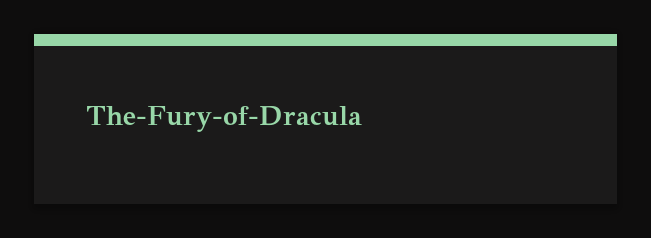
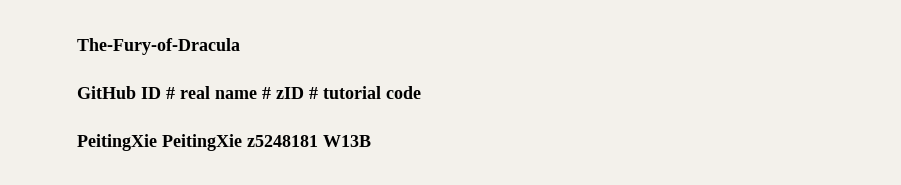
(362, 119) none -> [77,86,421,99] [77,134,371,151] // GitHub ID # real name # zID # tutorial code // PeitingXie PeitingXie z5248181 W13B

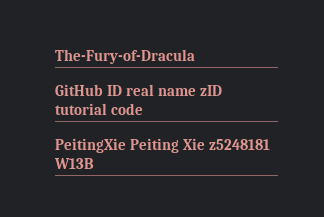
[166,87,175,99] # -> (123, 90) none
[262,87,318,99] # zID # -> [200,85,223,96] zID
[162,134,242,151] PeitingXie -> [130,138,206,153] Peiting Xie

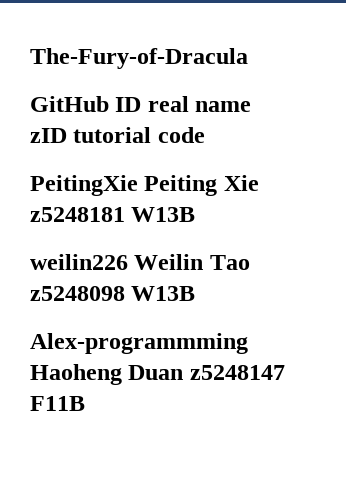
(94, 163) none -> [30,254,250,270] [30,286,196,301] [30,333,248,354] [30,364,285,385] [30,396,85,411] // weilin226 Weilin Tao z5248098 W13B // Alex-programmming Haoheng Duan z5248147 F11B

